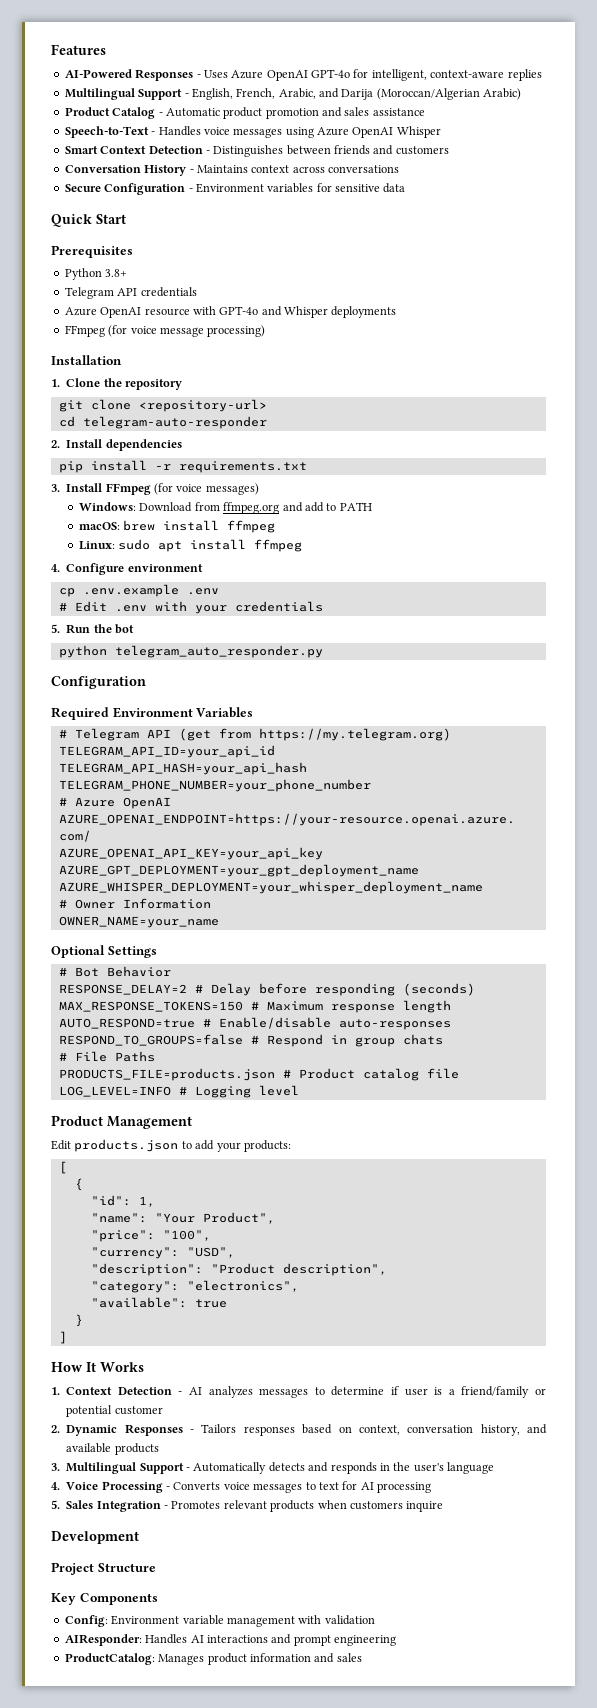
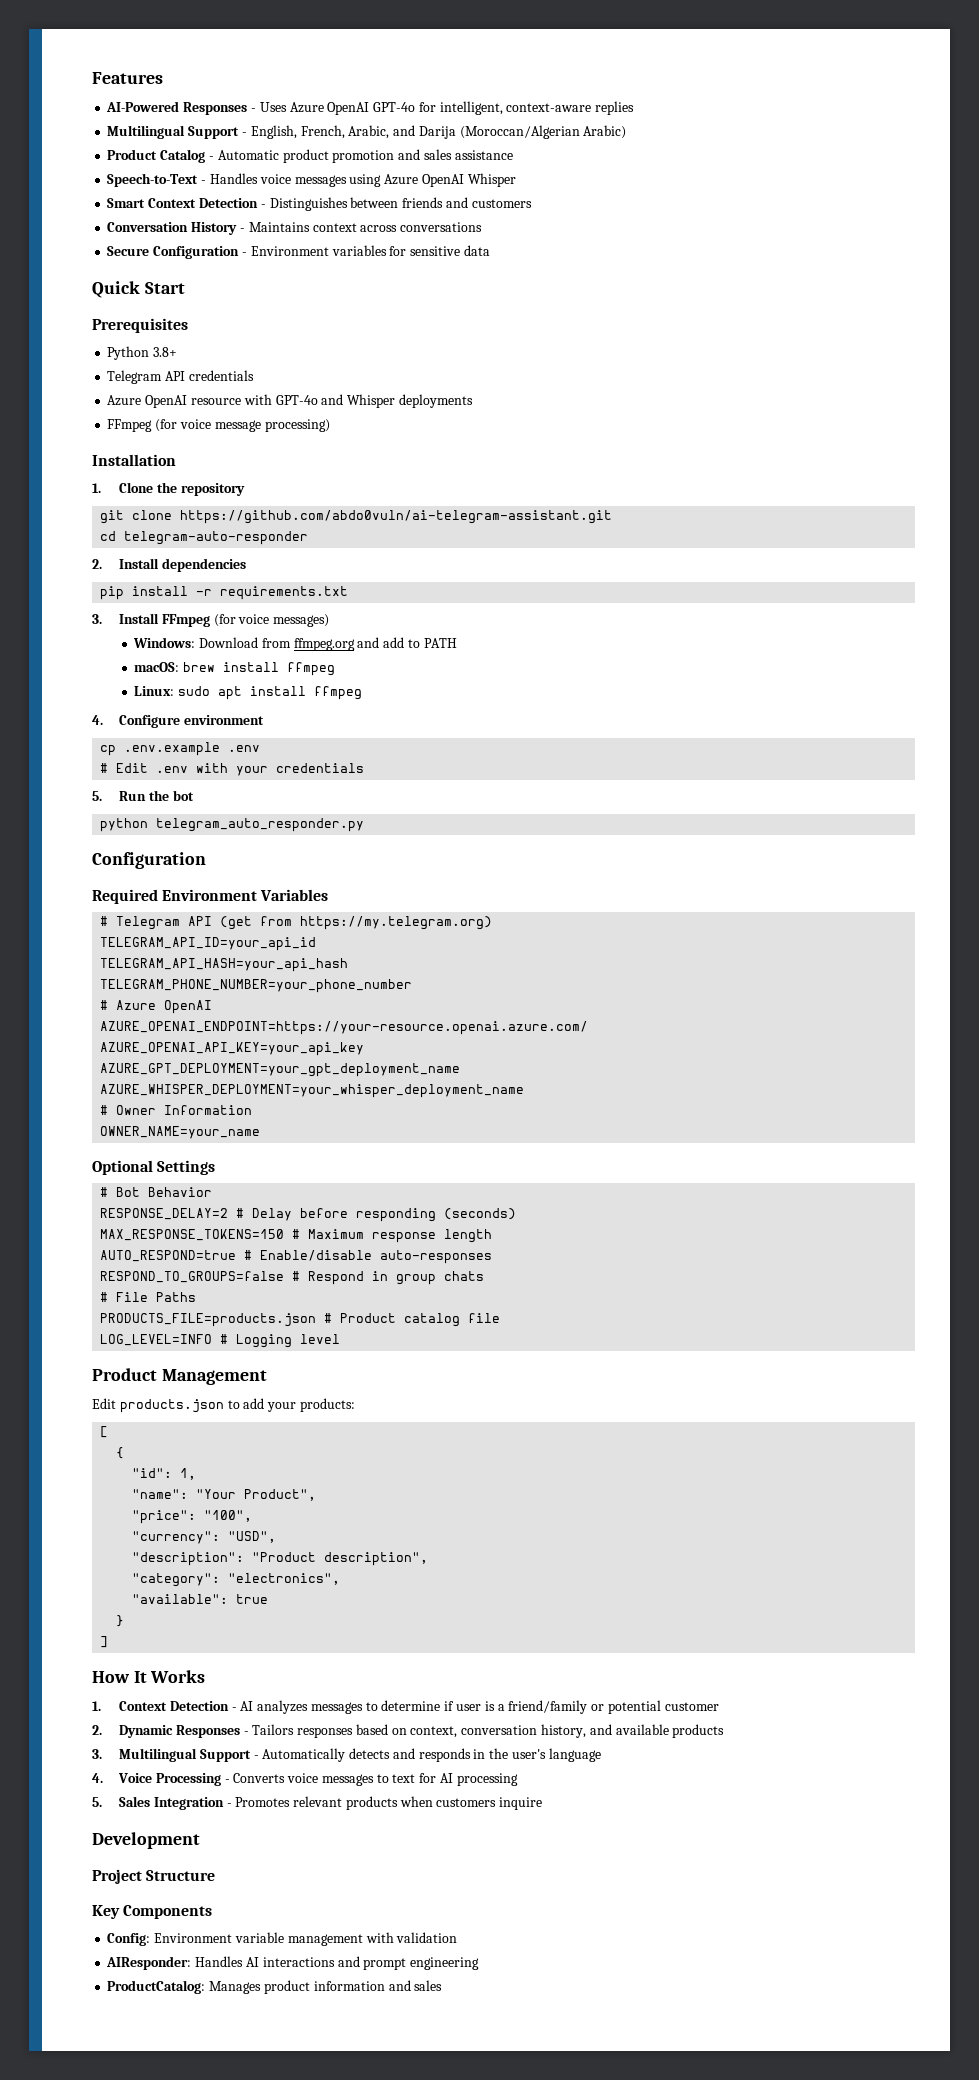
[138,399,267,412] <repository-url> -> [180,510,613,524] https://github.com/abdo0vuln/ai-telegram-assistant.git

